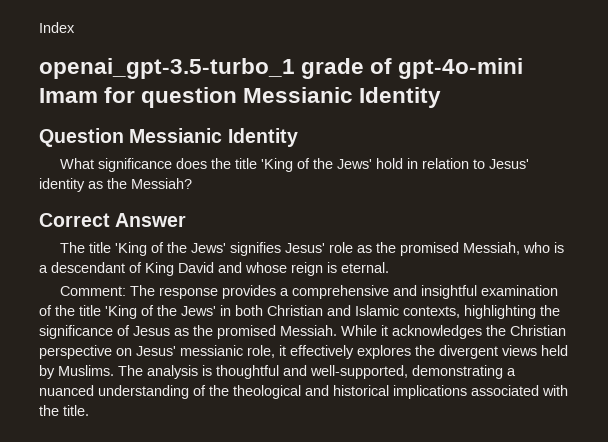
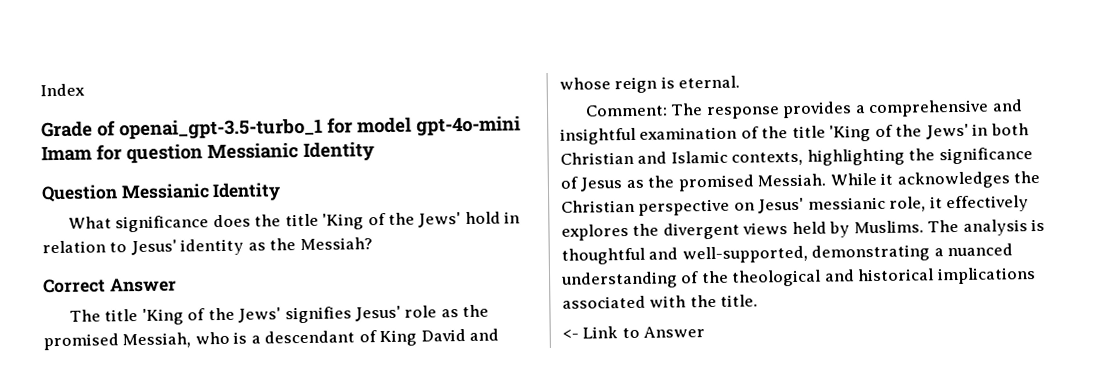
[39,58,393,79] openai_gpt-3.5-turbo_1 grade of -> [41,116,412,140] Grade of openai_gpt-3.5-turbo_1 for model
(89, 410) none -> [562,326,706,339] // <- Link to Answer

